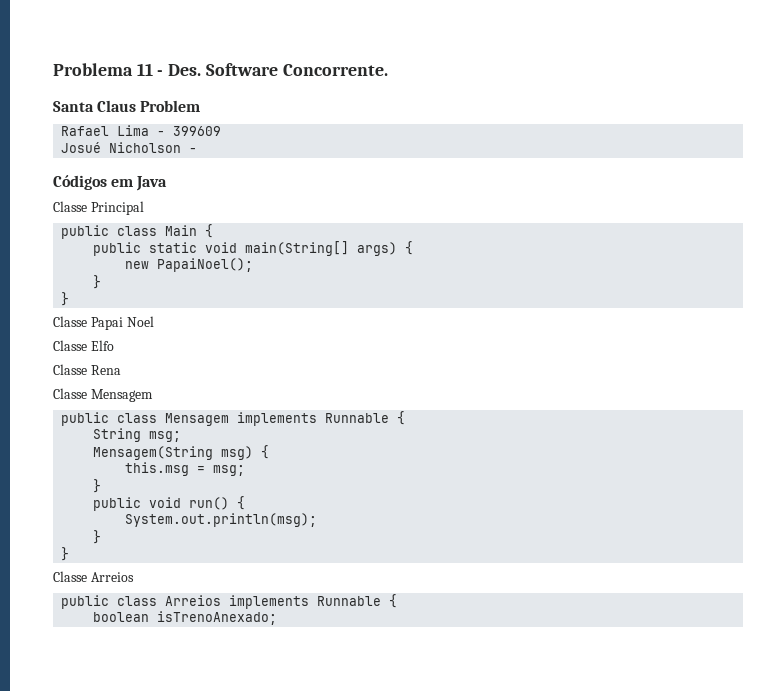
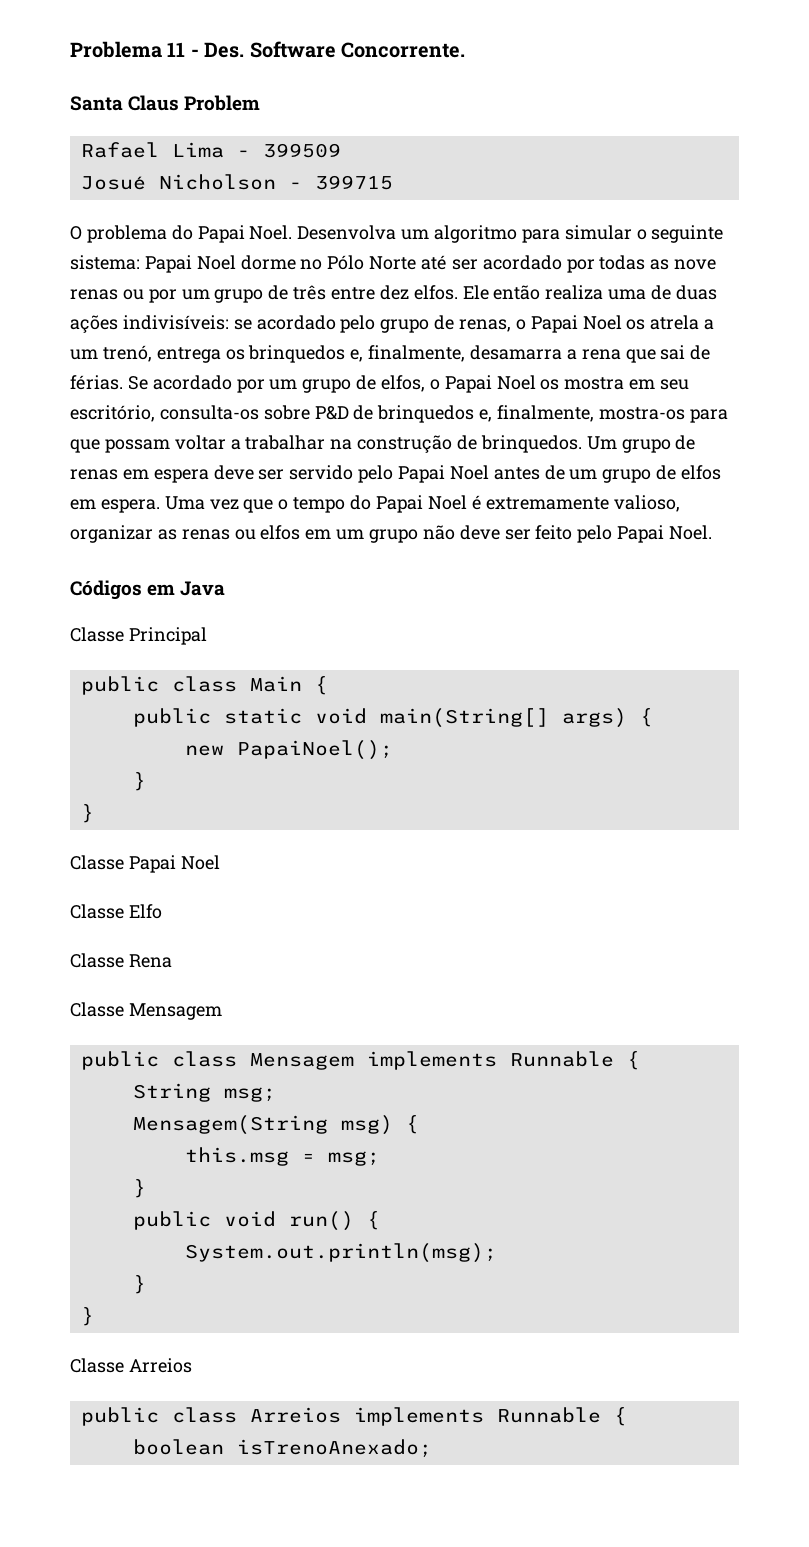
[173,126,222,136] 399609 -> [262,143,341,158] 399509
(198, 150) none -> [314,175,393,190] [70,225,724,243] [70,255,717,273] [70,285,717,303] [70,315,715,333] [70,345,711,363] [70,375,690,393] [70,405,728,423] [70,435,696,453] [70,465,722,483] [70,495,681,513] [70,525,713,543] 399715 // O problema do Papai Noel. Desenvolva um algoritmo para simular o seguinte sistema: Papai Noel dorme no Pólo Norte até ser acordado por todas as nove renas ou por um grupo de três entre dez elfos. Ele então realiza uma de duas ações indivisíveis: se acordado pelo grupo de renas, o Papai Noel os atrela a um trenó, entrega os brinquedos e, finalmente, desamarra a rena que sai de férias. Se acordado por um grupo de elfos, o Papai Noel os mostra em seu escritório, consulta-os sobre P&D de brinquedos e, finalmente, mostra-os para que possam voltar a trabalhar na construção de brinquedos. Um grupo de renas em espera deve ser servido pelo Papai Noel antes de um grupo de elfos em espera. Uma vez que o tempo do Papai Noel é extremamente valioso, organizar as renas ou elfos em um grupo não deve ser feito pelo Papai Noel.

